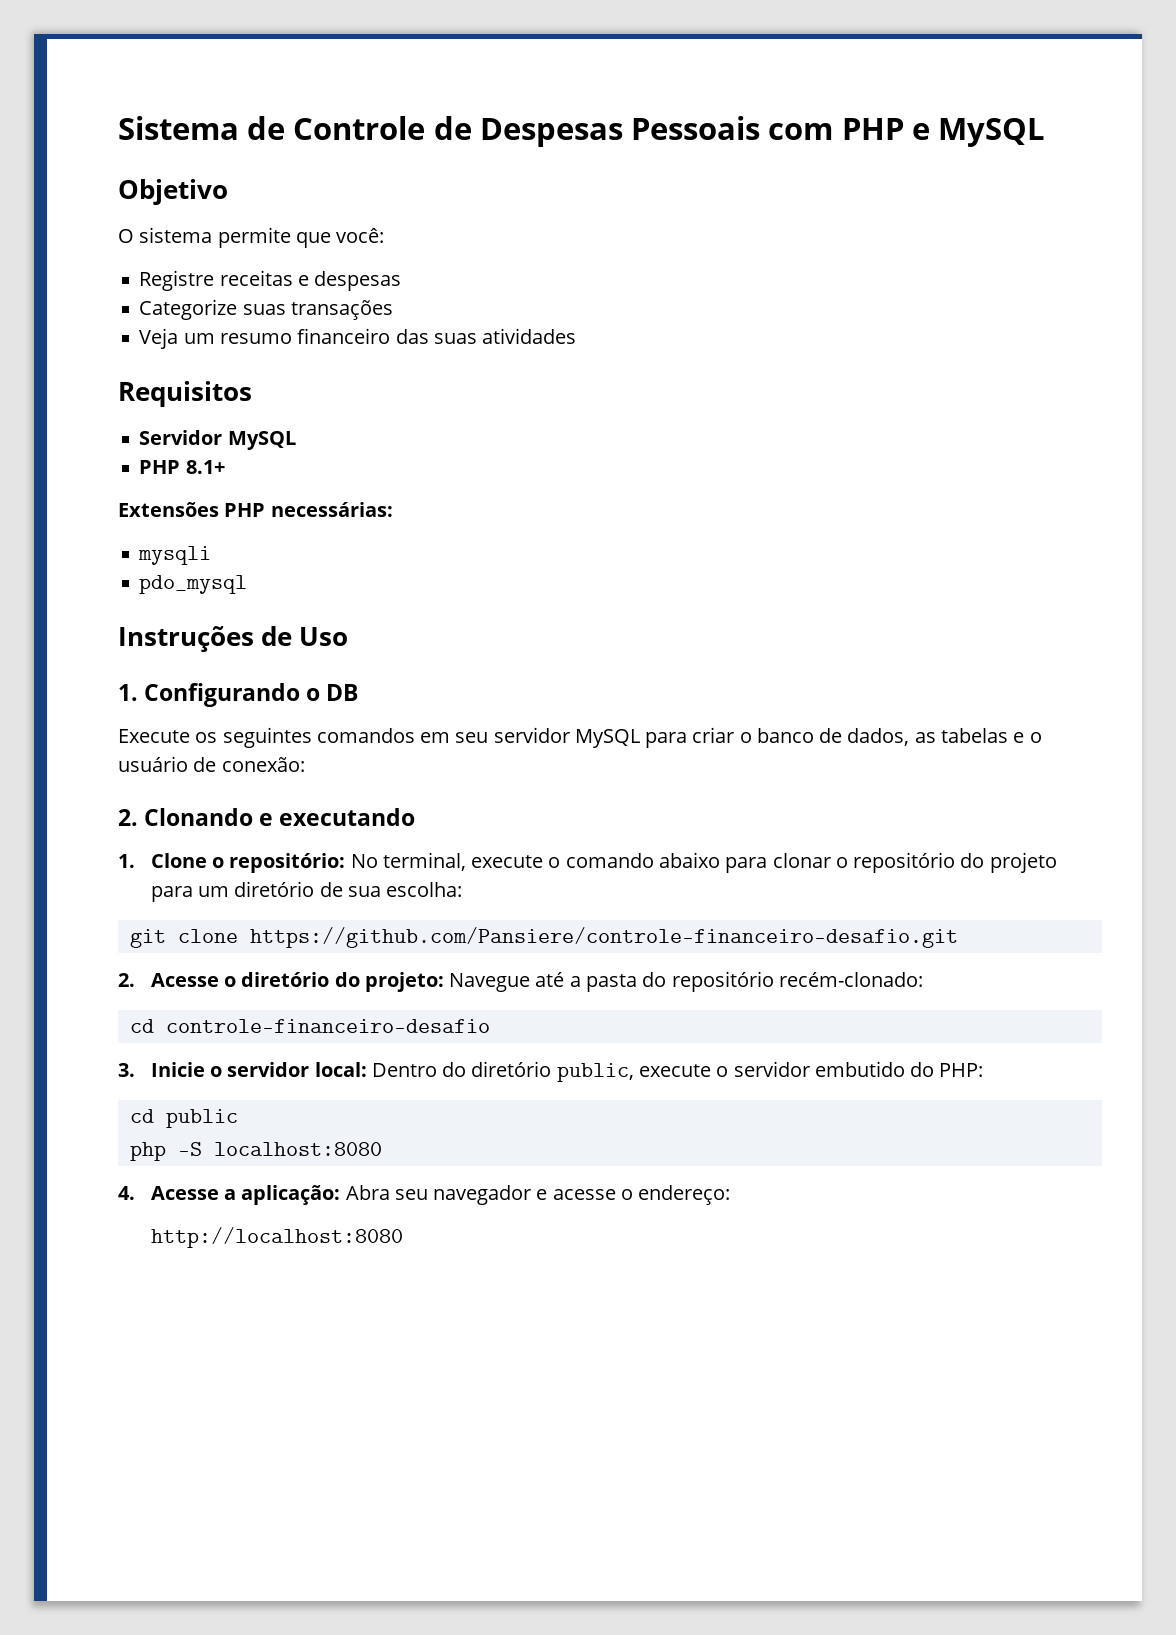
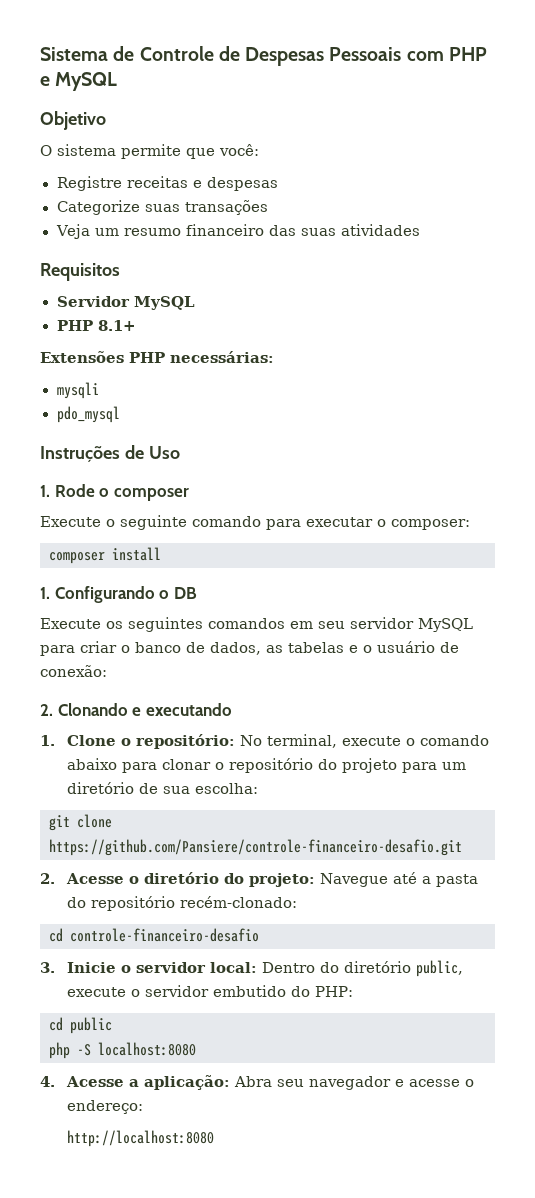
(349, 636) none -> [40,484,189,501] [40,515,470,530] [49,547,161,564] // 1. Rode o composer // Execute o seguinte comando para executar o composer: // composer install

